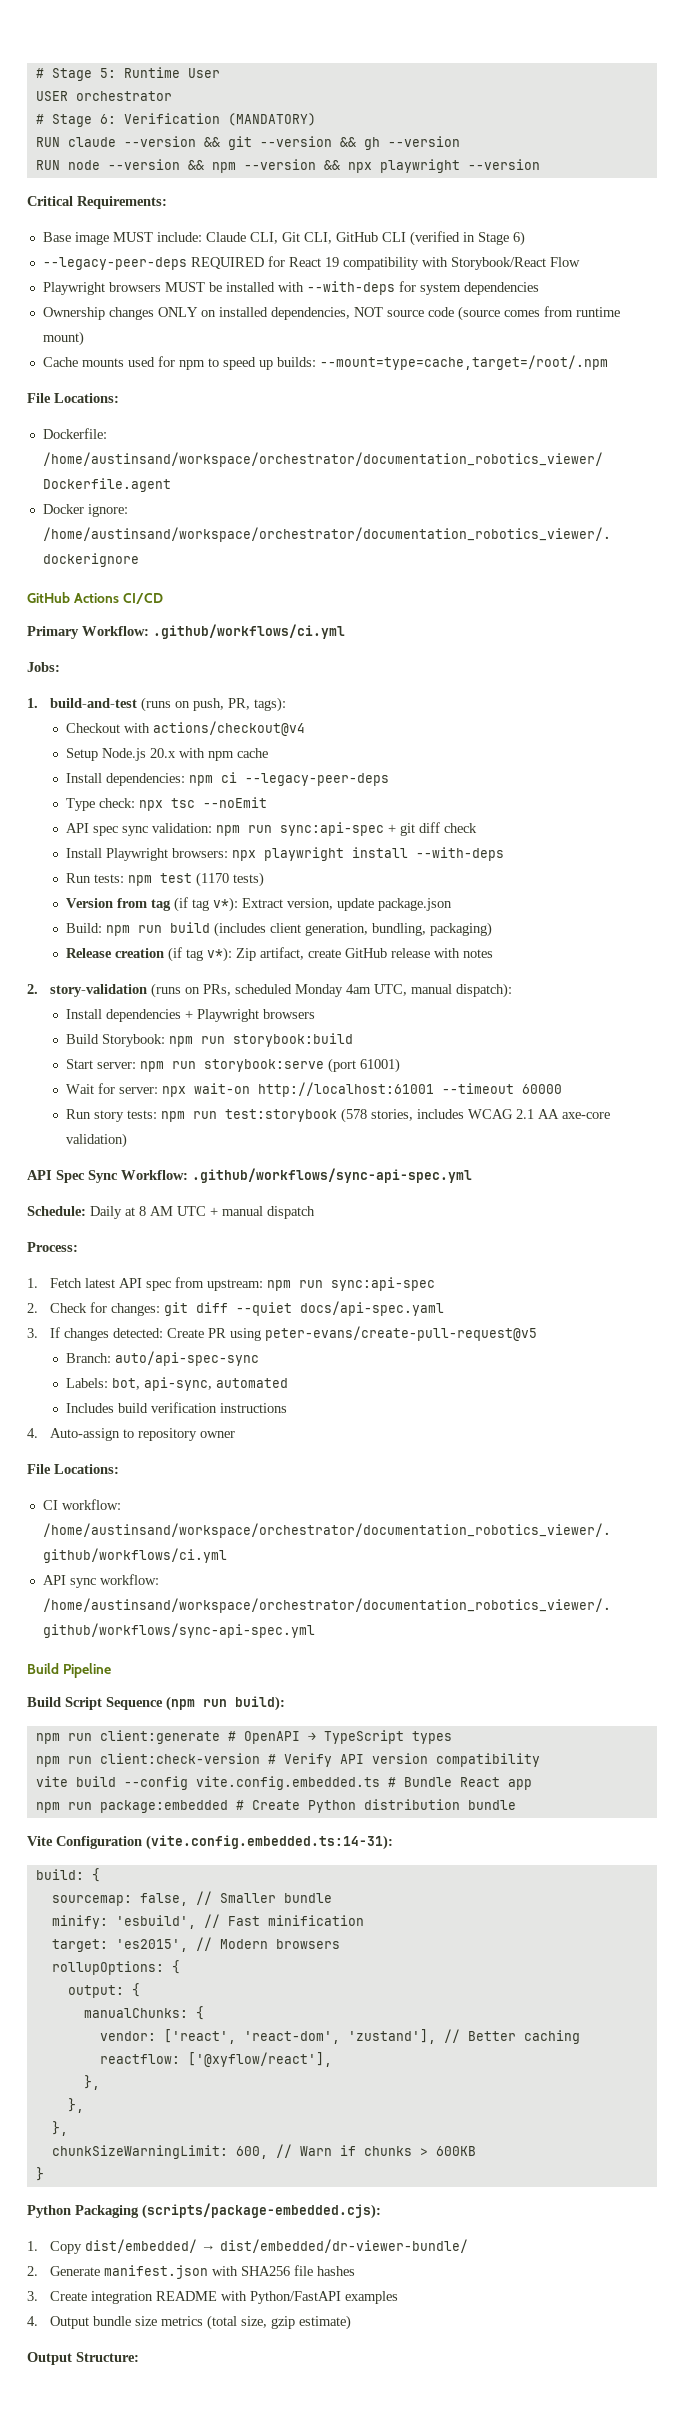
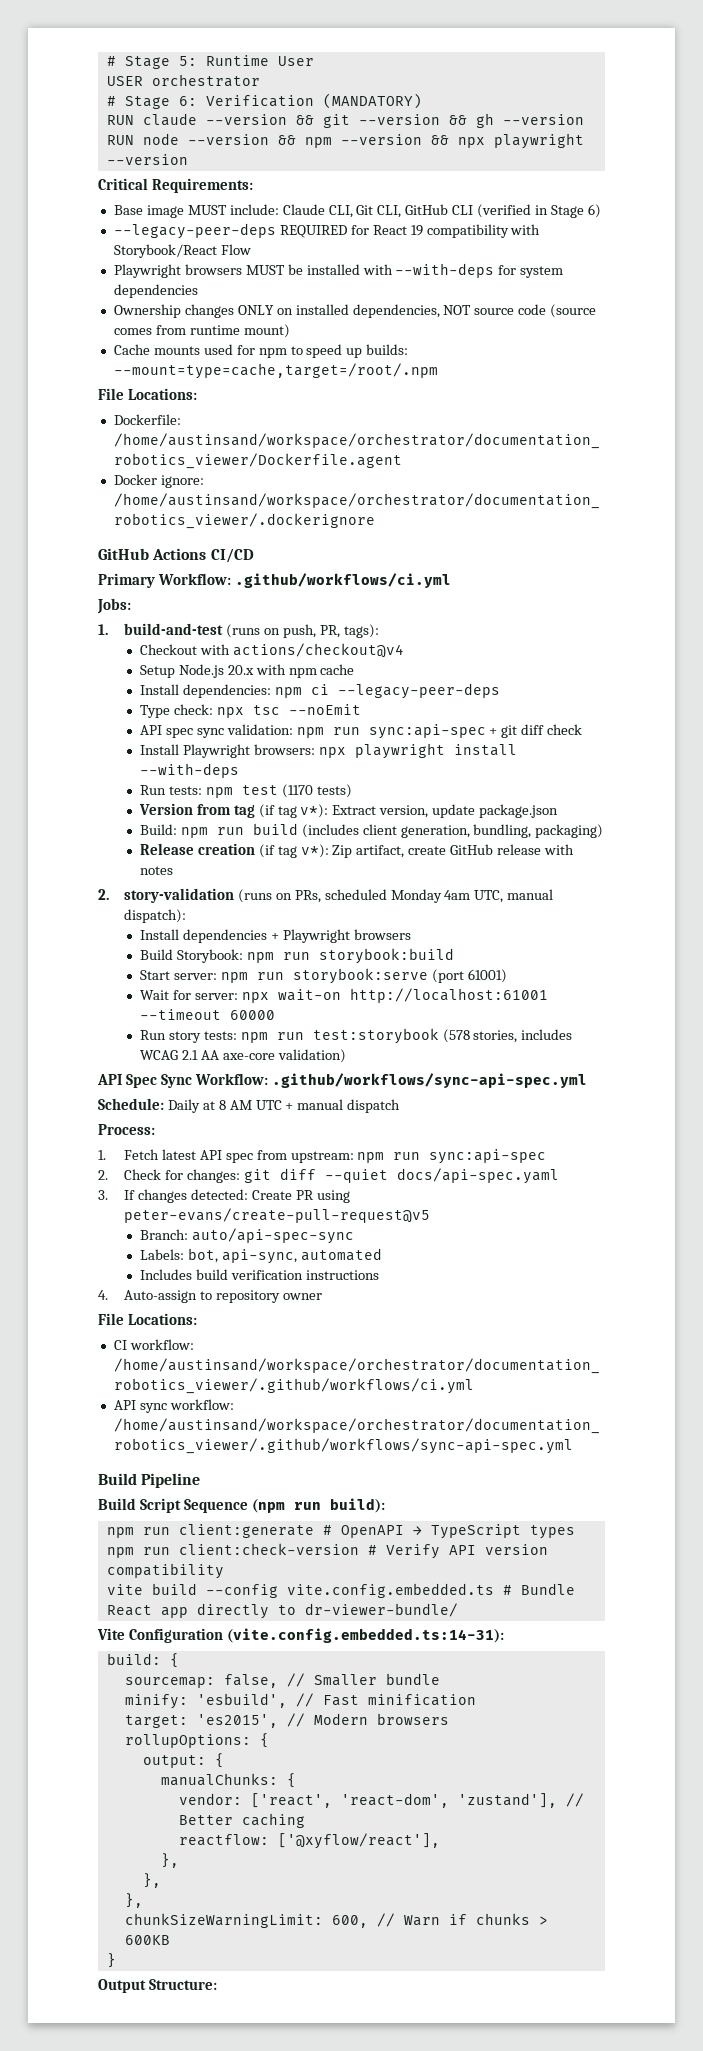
[35,1799,516,1813] // npm run package:embedded # Create Python distribution bundle -> [196,1603,458,1619] directly to dr-viewer-bundle/
[27,2203,381,2219] [27,2239,469,2254] [27,2265,356,2279] [27,2291,399,2304] [27,2315,352,2330] // Python Packaging (scripts/package-embedded.cjs): // 1. Copy dist/embedded/ → dist/embedded/dr-viewer-bundle/ // 2. Generate manifest.json with SHA256 file hashes // 3. Create integration README with Python/FastAPI examples // 4. Output bundle size metrics (total size, gzip estimate) -> (116, 1960) none

